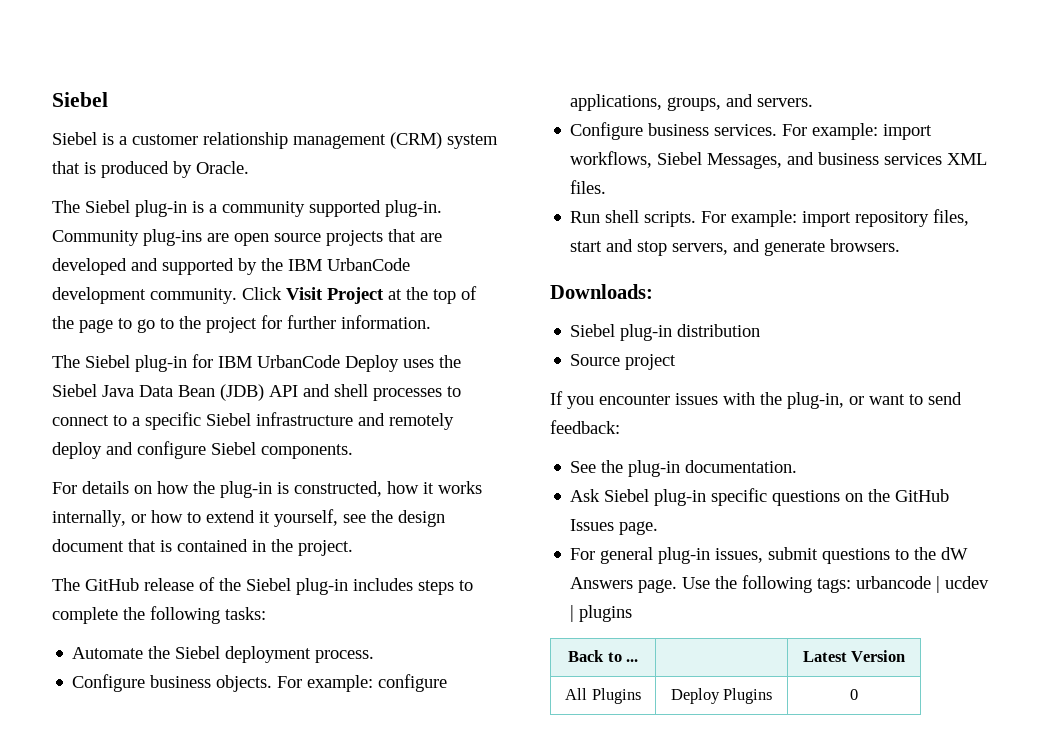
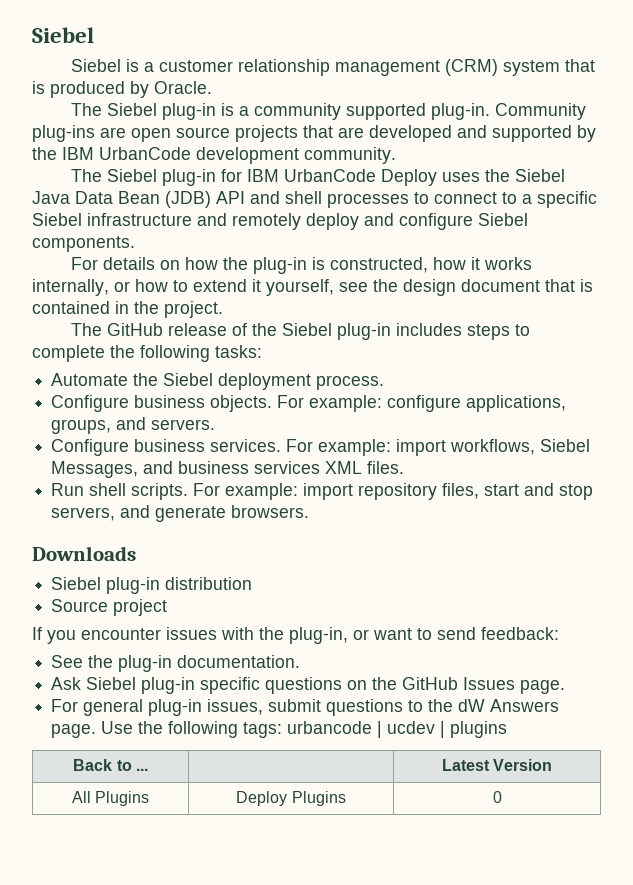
[242,286,477,304] [52,315,431,333] Click Visit Project at the top of the page to go to the project for further information. -> (396, 155) none
[550,284,653,299] Downloads: -> [32,546,136,561] Downloads

